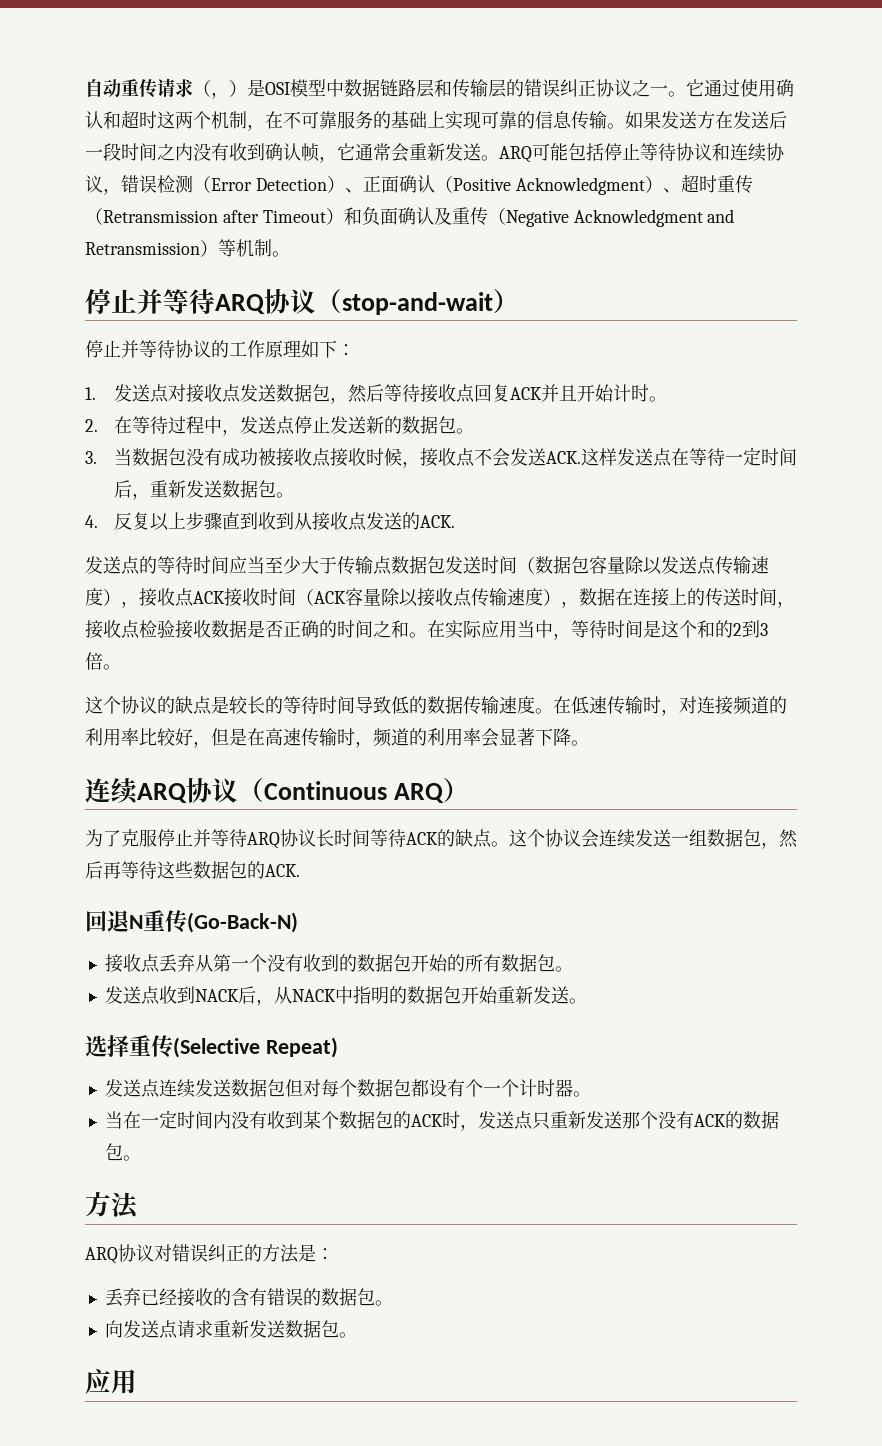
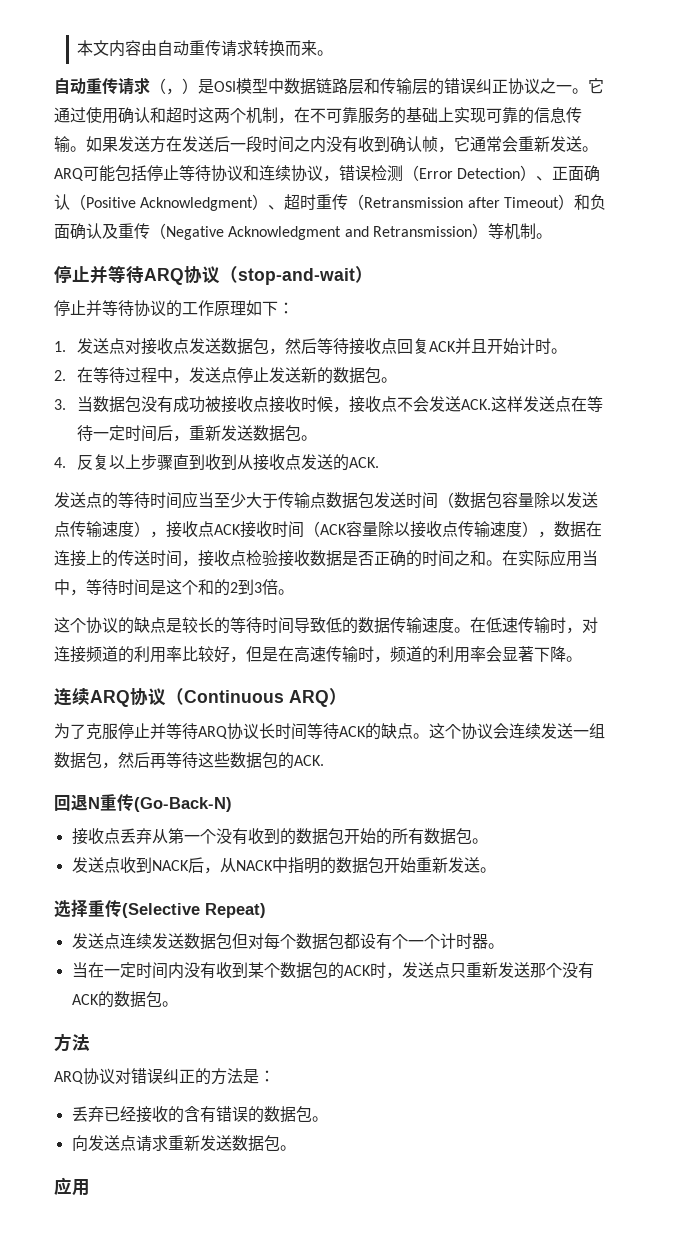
(85, 88) none -> [77,40,334,57] 本文内容由自动重传请求转换而来。 //

